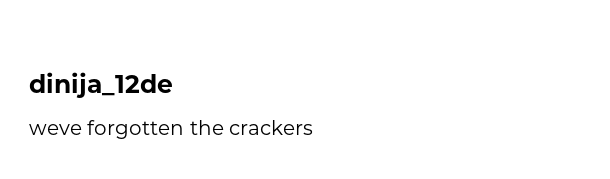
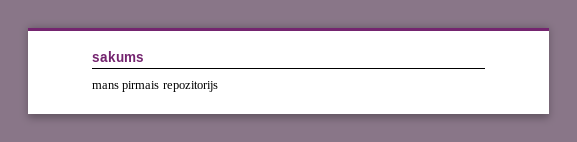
[29,72,173,98] [29,120,314,139] dinija_12de // weve forgotten the crackers -> [92,51,144,62] [92,81,218,92] sakums // mans pirmais repozitorijs

